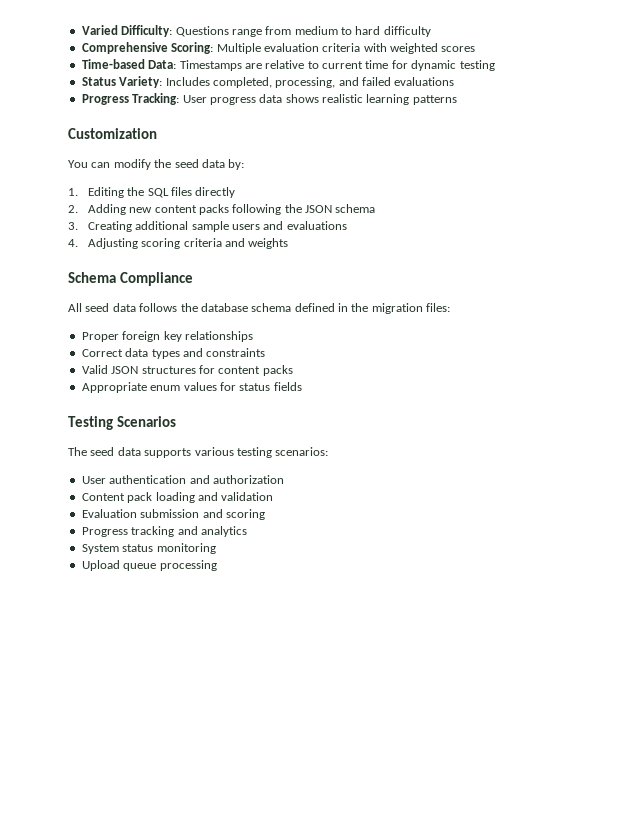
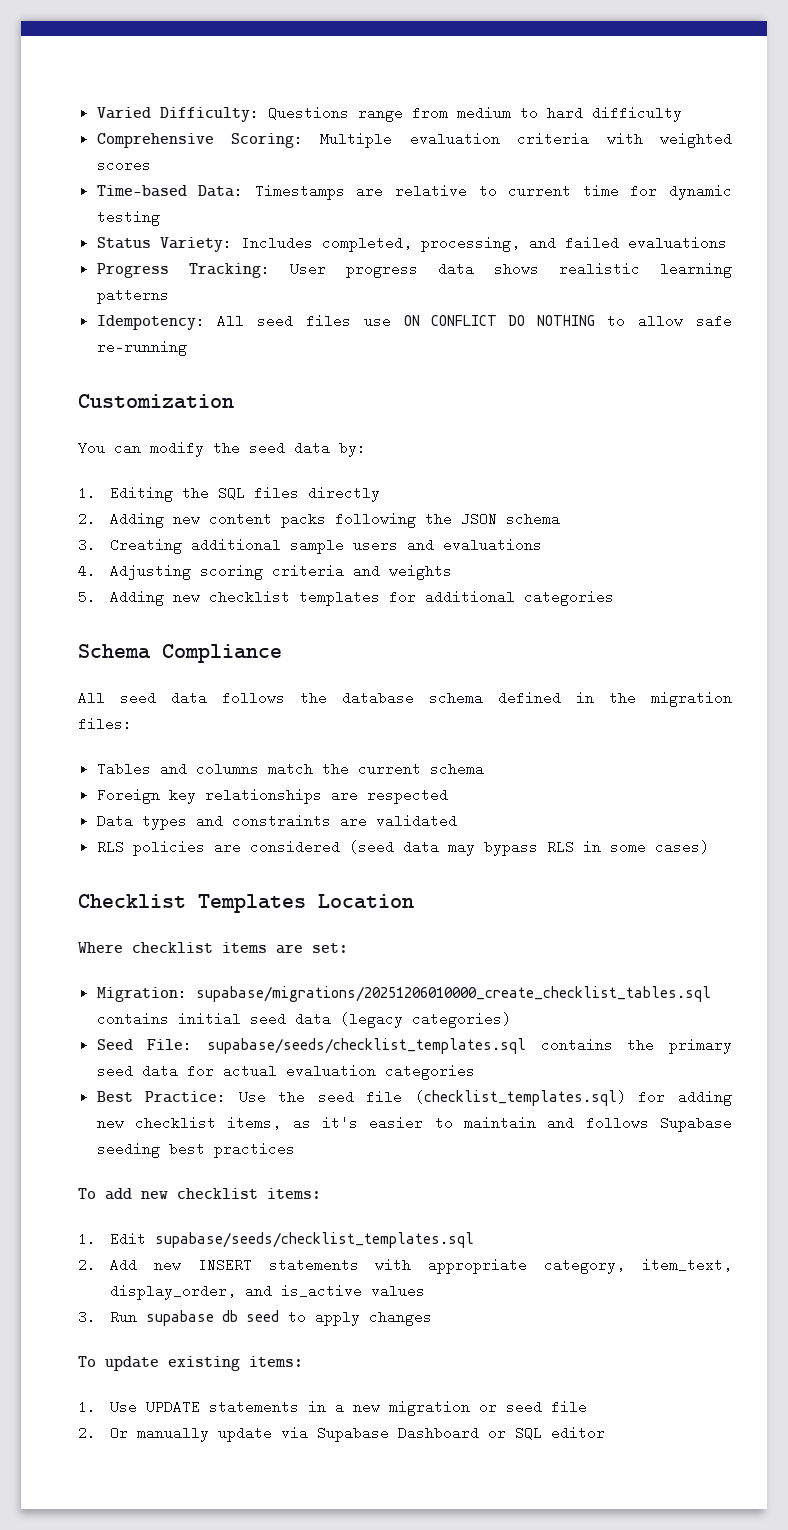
(457, 100) none -> [96,314,733,330] [96,340,187,356] // Idempotency: All seed files use ON CONFLICT DO NOTHING to allow safe re-running
(289, 243) none -> [78,590,614,606] // 5. Adding new checklist templates for additional categories
[81,331,161,342] Proper foreign -> [96,762,484,776] [96,788,160,804] Tables and columns match the current schema // Foreign
[81,348,149,357] // Correct data -> [330,788,448,804] [96,814,133,828] are respected // Data
[81,365,293,376] [81,382,302,393] [68,416,176,430] [68,447,329,458] [81,475,284,484] [81,492,274,503] [81,509,265,520] [81,526,247,537] [81,543,216,554] [81,560,217,571] // Valid JSON structures for content packs // Appropriate enum values for status fields // Testing Scenarios // The seed data supports various testing scenarios: // User authentication and authorization // Content pack loading and validation // Evaluation submission and scoring // Progress tracking and analytics // System status monitoring // Upload queue processing -> [339,814,457,828] [96,840,709,856] [78,894,414,913] [78,942,348,954] [96,986,711,1002] [96,1012,511,1028] [96,1038,732,1054] [96,1064,475,1080] [96,1090,733,1106] [96,1116,732,1132] [96,1142,295,1158] [78,1188,321,1200] [78,1232,474,1248] [78,1258,732,1274] [109,1284,425,1300] [78,1310,432,1326] [78,1356,303,1371] [78,1400,587,1416] [78,1426,605,1442] are validated // RLS policies are considered (seed data may bypass RLS in some cases) // Checklist Templates Location // Where checklist items are set: // Migration: supabase/migrations/20251206010000_create_checklist_tables.sql contains initial seed data (legacy categories) // Seed File: supabase/seeds/checklist_templates.sql contains the primary seed data for actual evaluation categories // Best Practice: Use the seed file (checklist_templates.sql) for adding new checklist items, as it's easier to maintain and follows Supabase seeding best practices // To add new checklist items: // 1. Edit supabase/seeds/checklist_templates.sql // 2. Add new INSERT statements with appropriate category, item_text, display_order, and is_active values // 3. Run supabase db seed to apply changes // To update existing items: // 1. Use UPDATE statements in a new migration or seed file // 2. Or manually update via Supabase Dashboard or SQL editor

